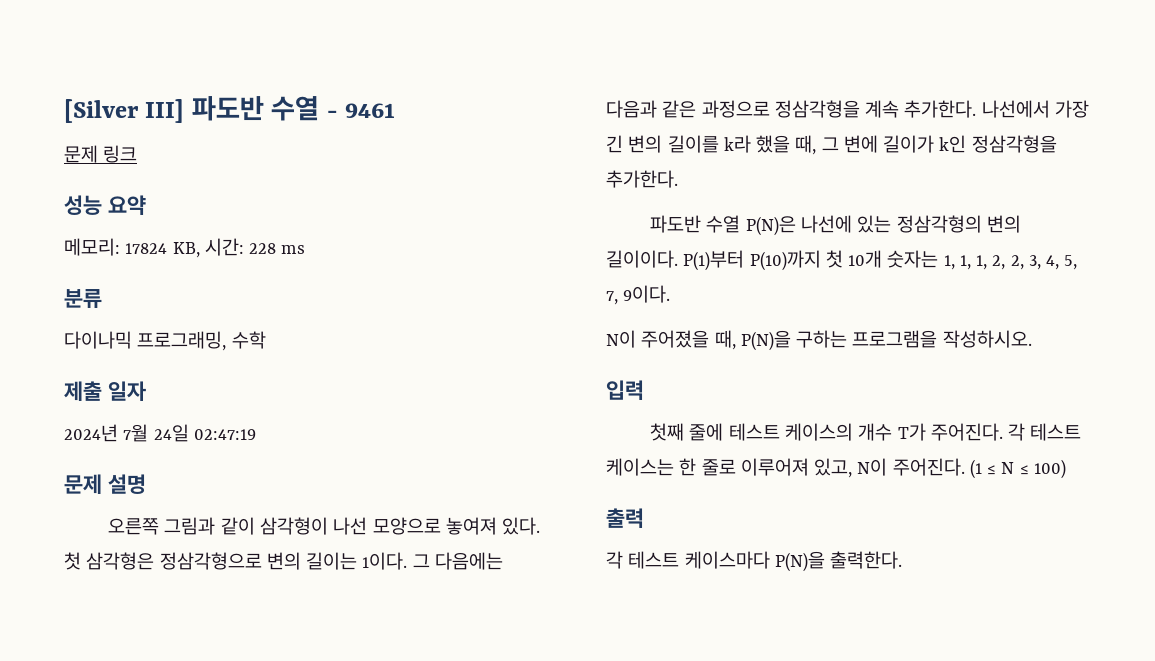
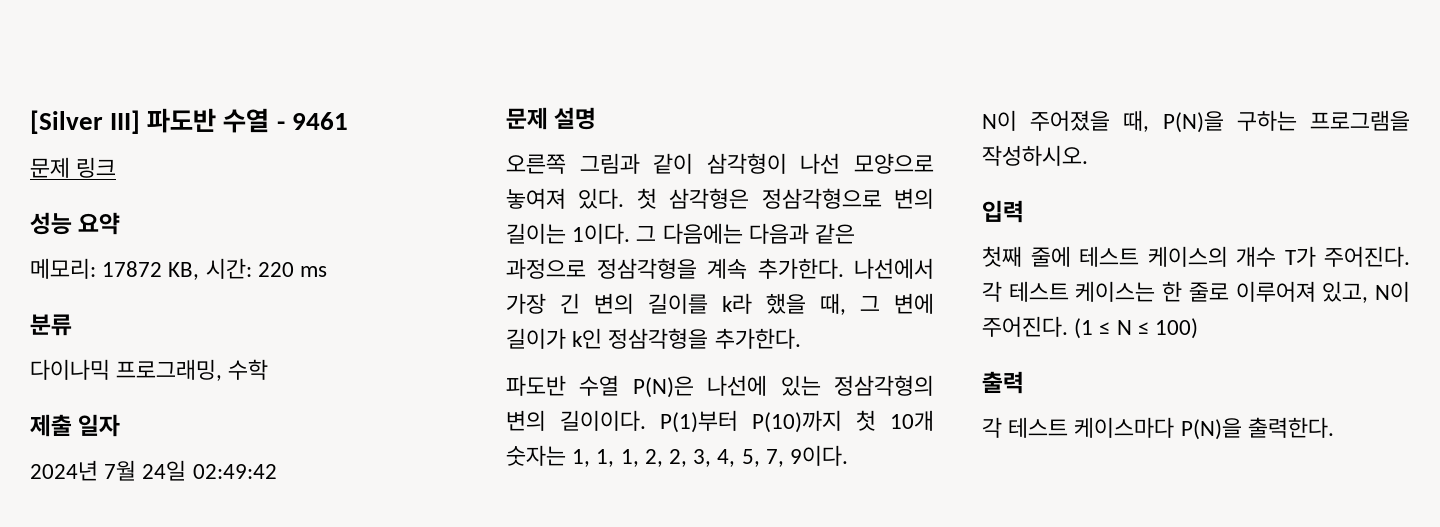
[125,243,168,254] 17824 -> [102,261,163,277] 17872
[249,243,277,254] 228 -> [257,262,294,277] 220
[193,429,256,440] 02:47:19 -> [192,464,277,479] 02:49:42

